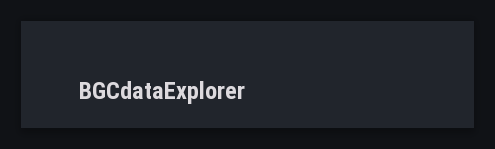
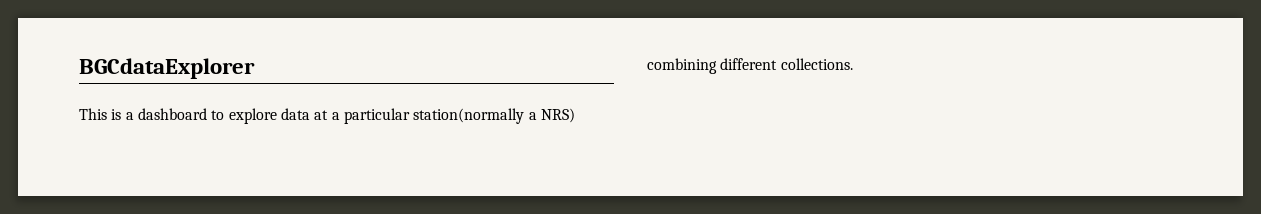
(245, 92) none -> [79,108,575,124] [647,58,853,74] // This is a dashboard to explore data at a particular station(normally a NRS) combining different collections.

